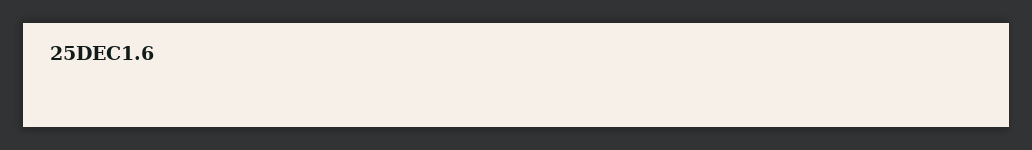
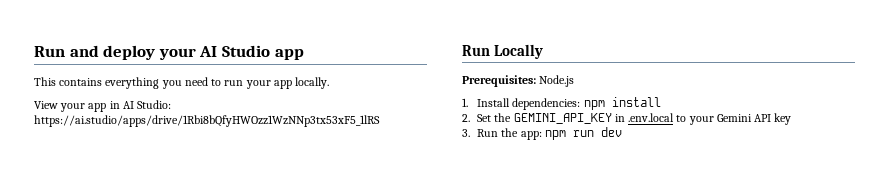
[50,46,154,60] 25DEC1.6 -> [34,45,304,60] [34,77,330,89] [34,100,172,112] [34,115,380,127] [462,44,544,59] [462,75,575,87] [462,97,661,110] [462,113,792,125] [462,127,622,140] Run and deploy your AI Studio app // This contains everything you need to run your app locally. // View your app in AI Studio: https://ai.studio/apps/drive/1Rbi8bQfyHWOzz1WzNNp3tx53xF5_1lRS // Run Locally // Prerequisites: Node.js // 1. Install dependencies: npm install // 2. Set the GEMINI_API_KEY in .env.local to your Gemini API key // 3. Run the app: npm run dev

